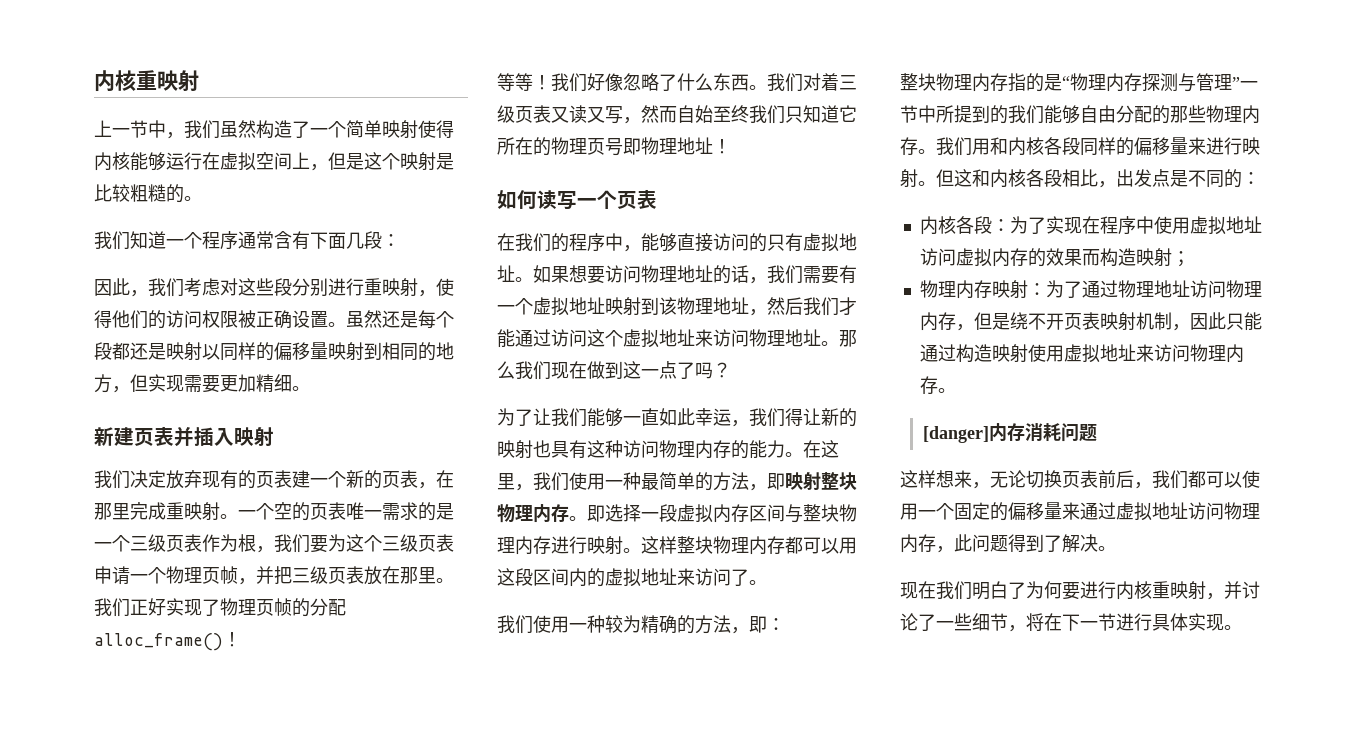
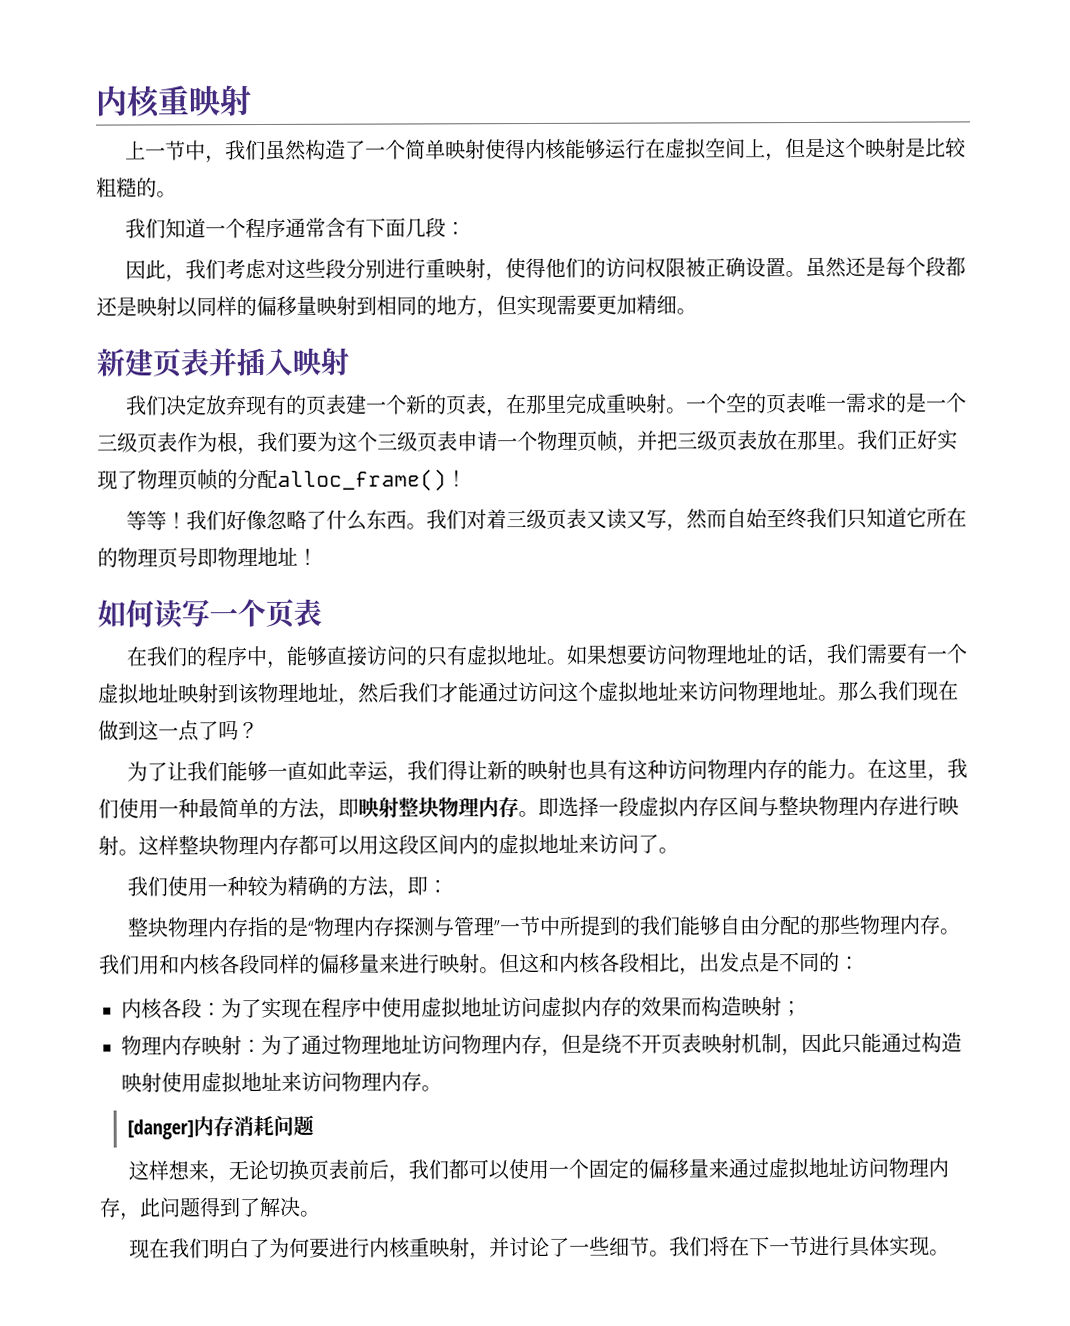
[1008,625,1026,632] ， -> [649,1236,711,1257] 。我们

